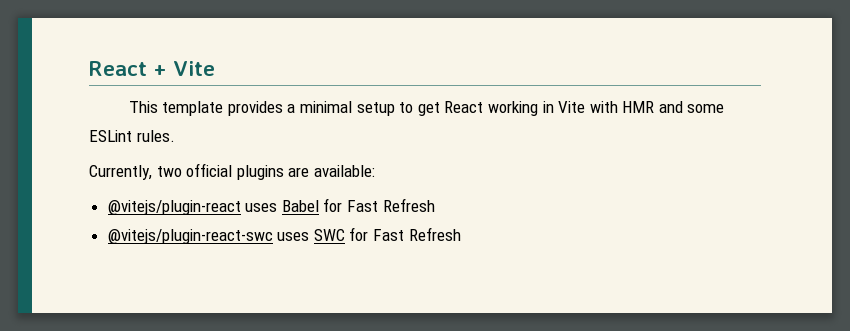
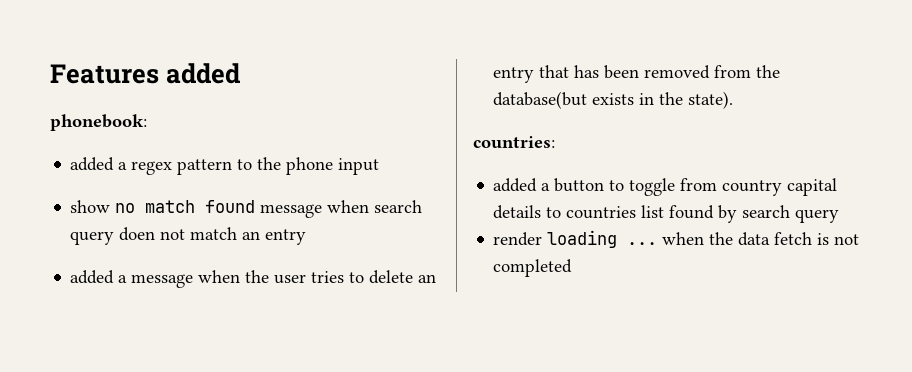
[89,61,215,76] [128,101,725,116] [89,130,175,142] [89,163,375,180] [107,198,435,215] [107,227,461,244] React + Vite // This template provides a minimal setup to get React working in Vite with HMR and some ESLint rules. // Currently, two official plugins are available: // @vitejs/plugin-react uses Babel for Fast Refresh // @vitejs/plugin-react-swc uses SWC for Fast Refresh -> [50,63,241,84] [50,114,147,131] [70,157,380,175] [70,200,423,218] [70,227,307,245] [70,270,437,288] [493,65,781,83] [493,91,734,109] [473,136,555,149] [493,178,838,196] [493,205,840,223] [493,230,860,248] [493,259,573,277] Features added // phonebook: // added a regex pattern to the phone input // show no match found message when search query doen not match an entry // added a message when the user tries to delete an entry that has been removed from the database(but exists in the state). // countries: // added a button to toggle from country capital details to countries list found by search query // render loading ... when the data fetch is not completed

